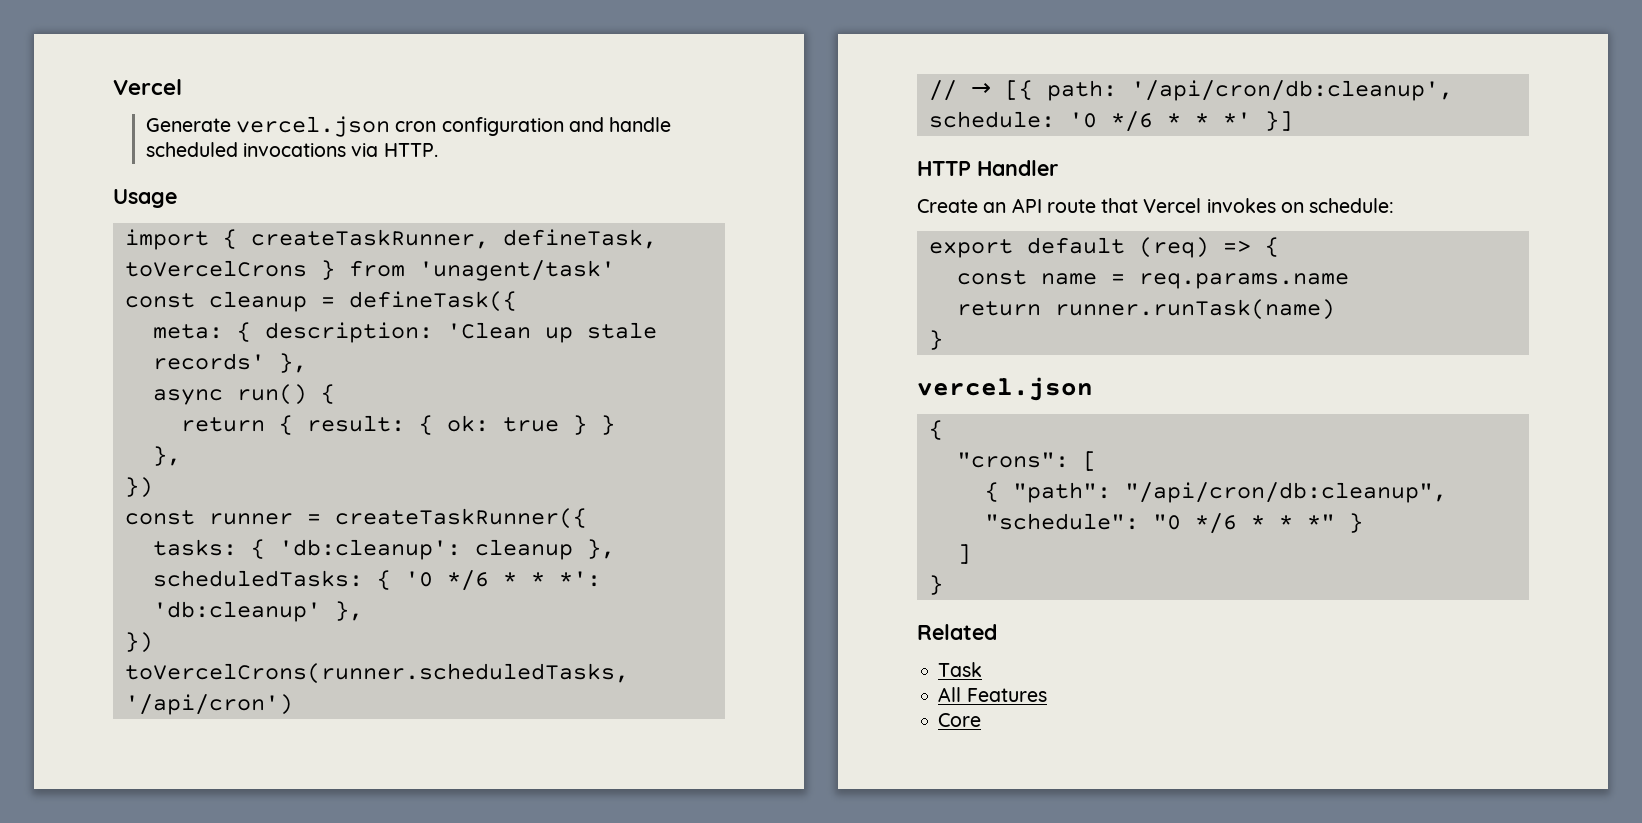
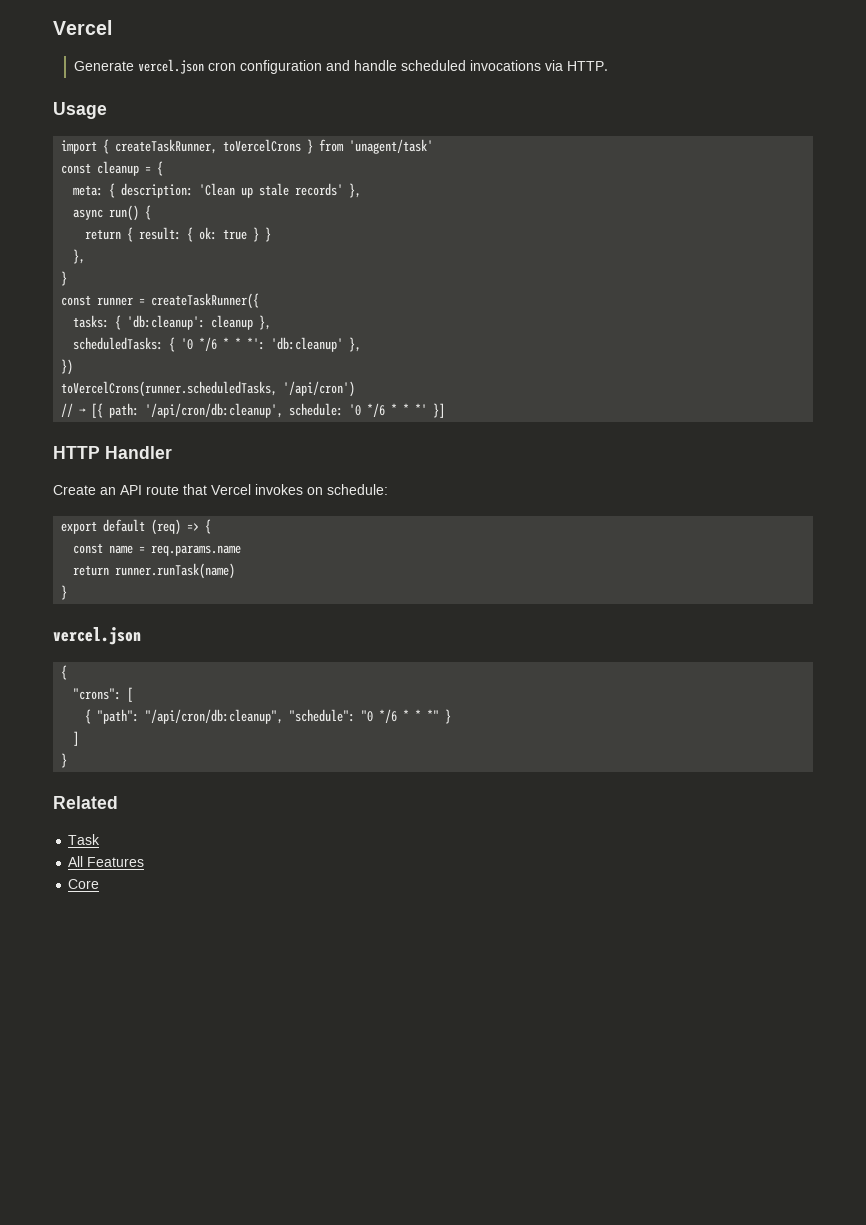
[502,229,657,249] defineTask, -> (218, 146) none
[348,291,517,312] defineTask({ -> [157,161,164,176] {
[124,477,153,498] }) -> [61,271,68,286] }

